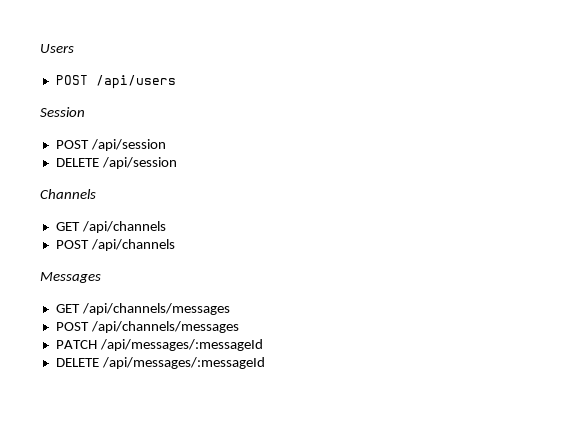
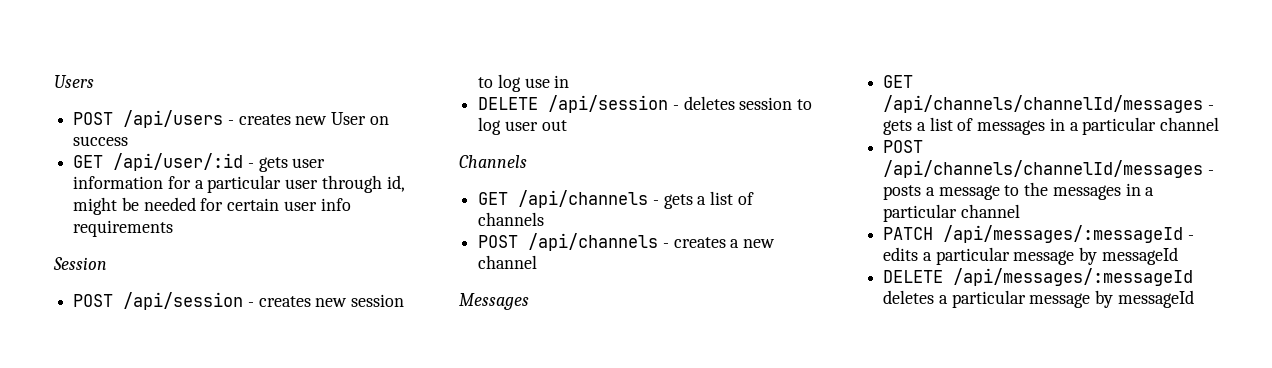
[40,107,85,117] [55,139,166,151] [55,157,177,169] [40,189,96,199] [55,221,166,233] [55,239,175,251] [40,272,101,283] [55,303,230,315] [55,321,239,333] [55,339,263,351] [55,357,265,369] // Session // POST /api/session // DELETE /api/session // Channels // GET /api/channels // POST /api/channels // Messages // GET /api/channels/messages // POST /api/channels/messages // PATCH /api/messages/:messageId // DELETE /api/messages/:messageId -> [227,112,389,125] [73,136,129,146] [73,153,326,172] [73,175,405,193] [73,197,351,215] [73,220,174,237] [53,257,107,270] [73,292,405,310] [478,74,570,92] [478,95,813,113] [478,117,567,135] [459,155,527,168] [478,190,754,209] [478,212,545,226] [478,233,776,251] [478,255,538,269] [459,293,529,310] [883,75,914,88] [883,95,1214,113] [883,117,1220,135] [883,140,924,153] [883,160,1214,178] [883,182,1155,200] [883,204,1020,222] [883,225,1194,243] [883,247,1178,265] [883,268,1194,286] [883,290,1194,308] - creates new User on success // GET /api/user/:id - gets user information for a particular user through id, might be needed for certain user info requirements // Session // POST /api/session - creates new session to log use in // DELETE /api/session - deletes session to log user out // Channels // GET /api/channels - gets a list of channels // POST /api/channels - creates a new channel // Messages // GET /api/channels/channelId/messages - gets a list of messages in a particular channel // POST /api/channels/channelId/messages - posts a message to the messages in a particular channel // PATCH /api/messages/:messageId - edits a particular message by messageId // DELETE /api/messages/:messageId deletes a particular message by messageId

